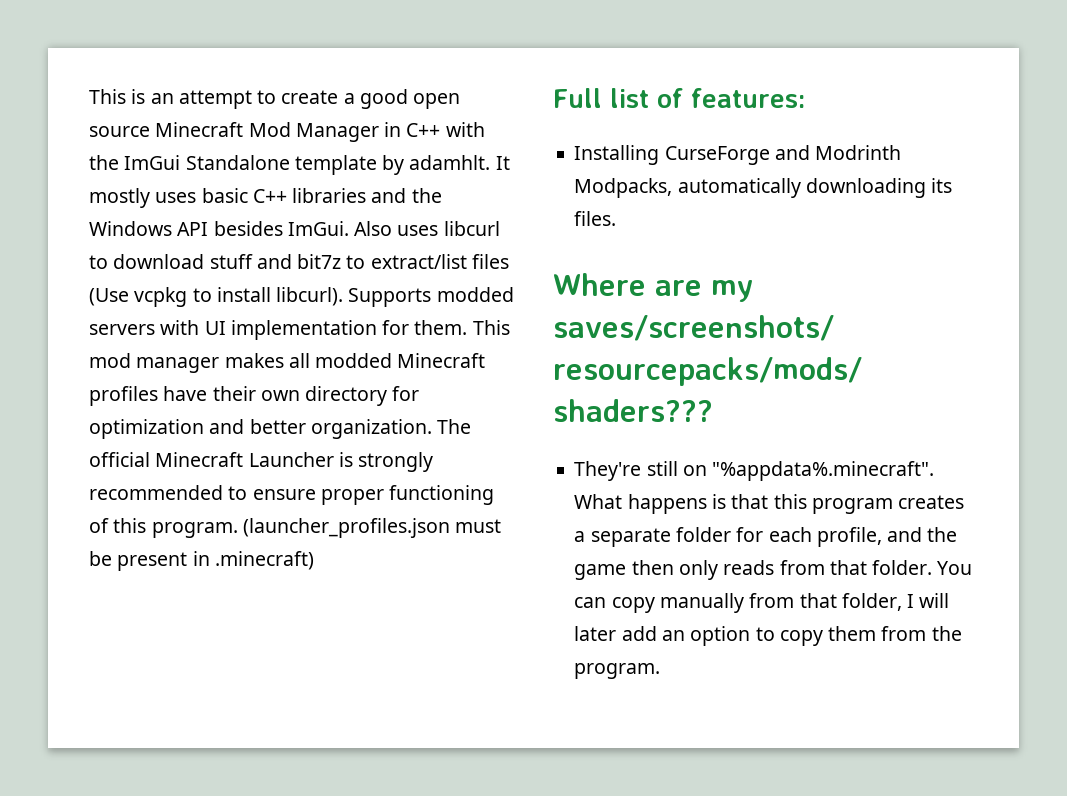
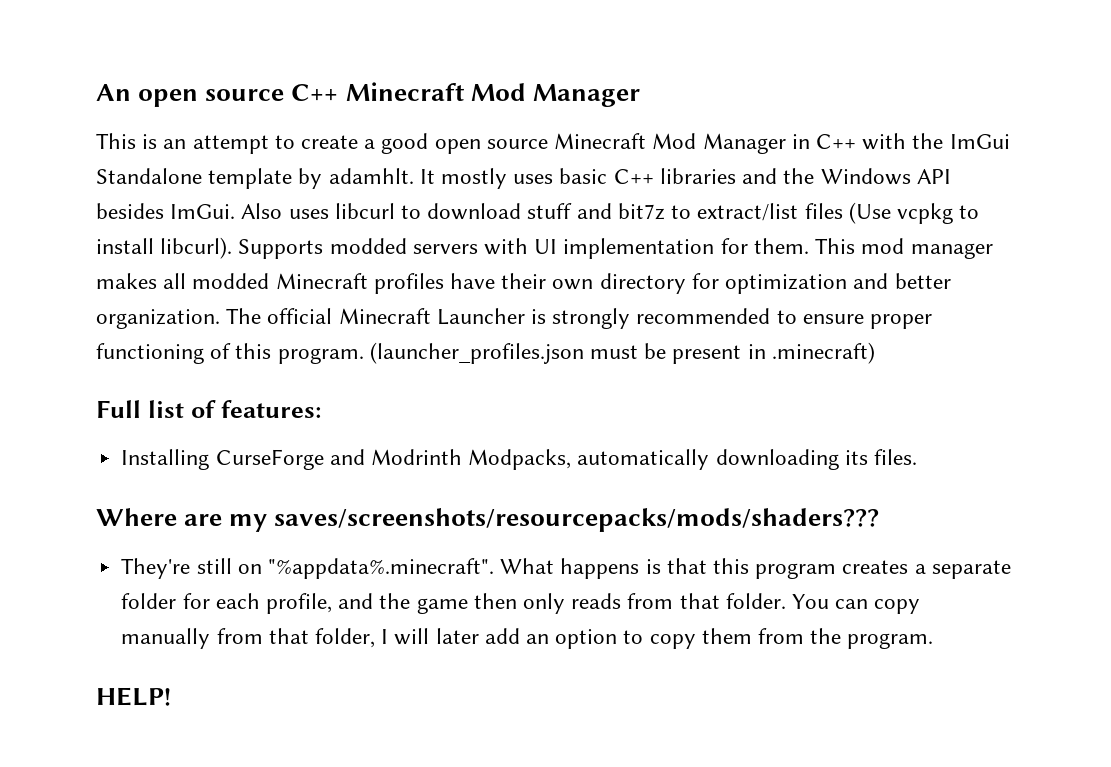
(89, 96) none -> [96,82,640,107] An open source C++ Minecraft Mod Manager //
(661, 671) none -> [96,687,171,706] // HELP!

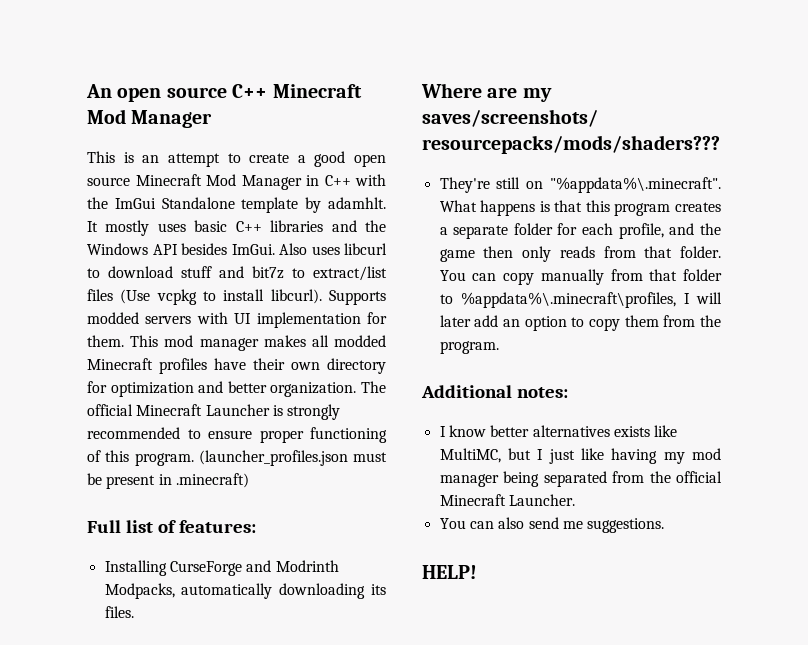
[267,558,494,579] "%appdata%.minecraft". -> [550,177,721,193] "%appdata%\.minecraft".
[314,628,375,648] folder, -> [683,269,722,281] [439,292,676,308] folder to %appdata%\.minecraft\profiles,
(934, 641) none -> [421,385,568,398] [439,425,678,437] [439,448,721,464] [439,471,722,487] [439,494,575,506] [439,517,665,533] // Additional notes: // I know better alternatives exists like MultiMC, but I just like having my mod manager being separated from the official Minecraft Launcher. // You can also send me suggestions.

